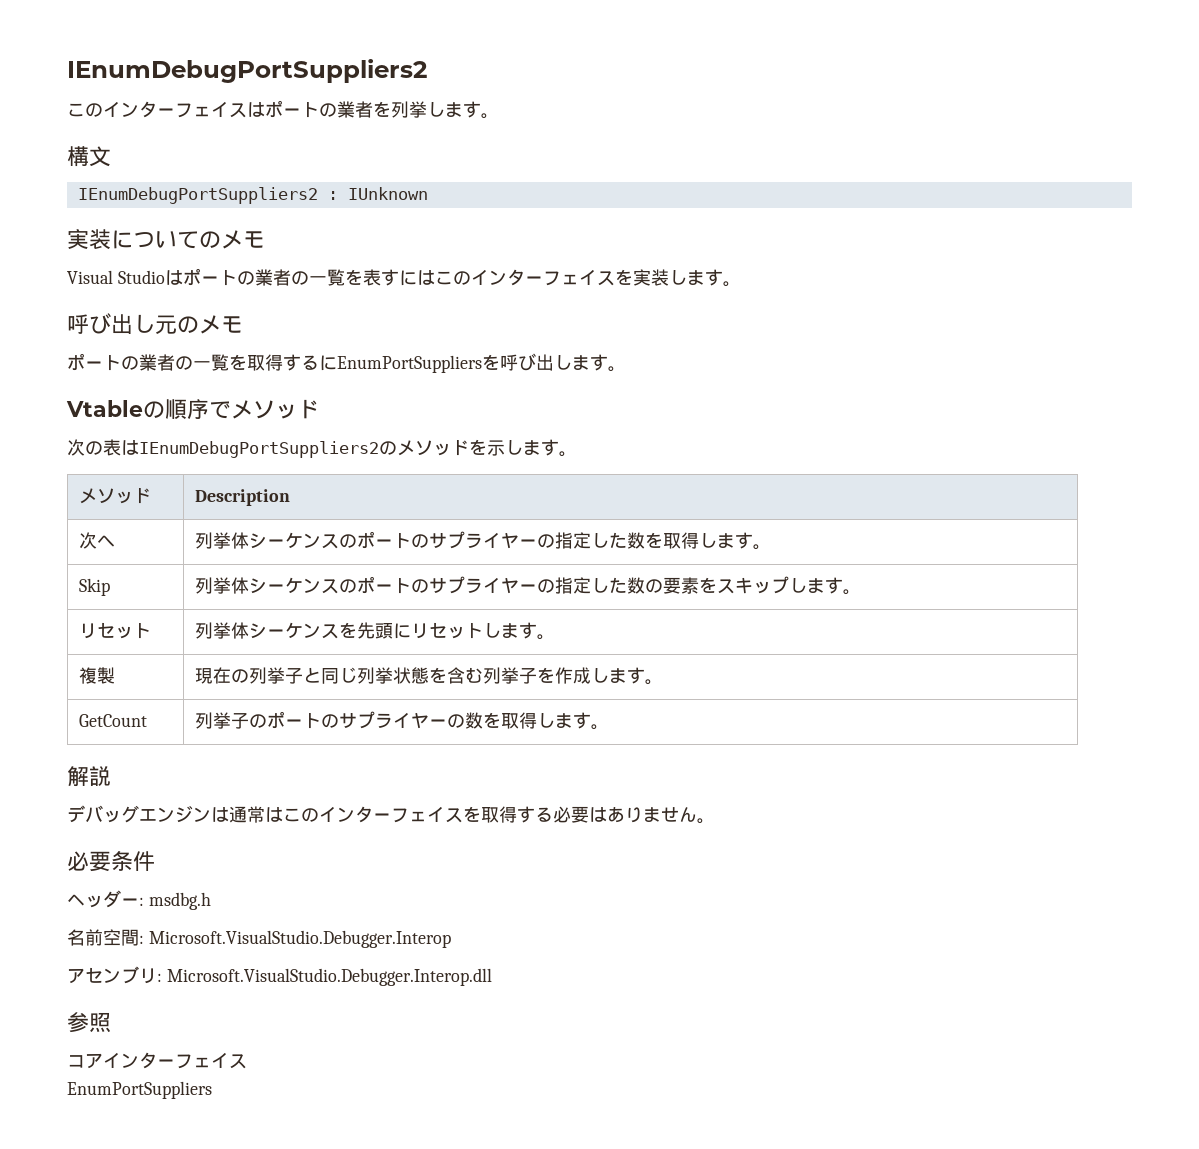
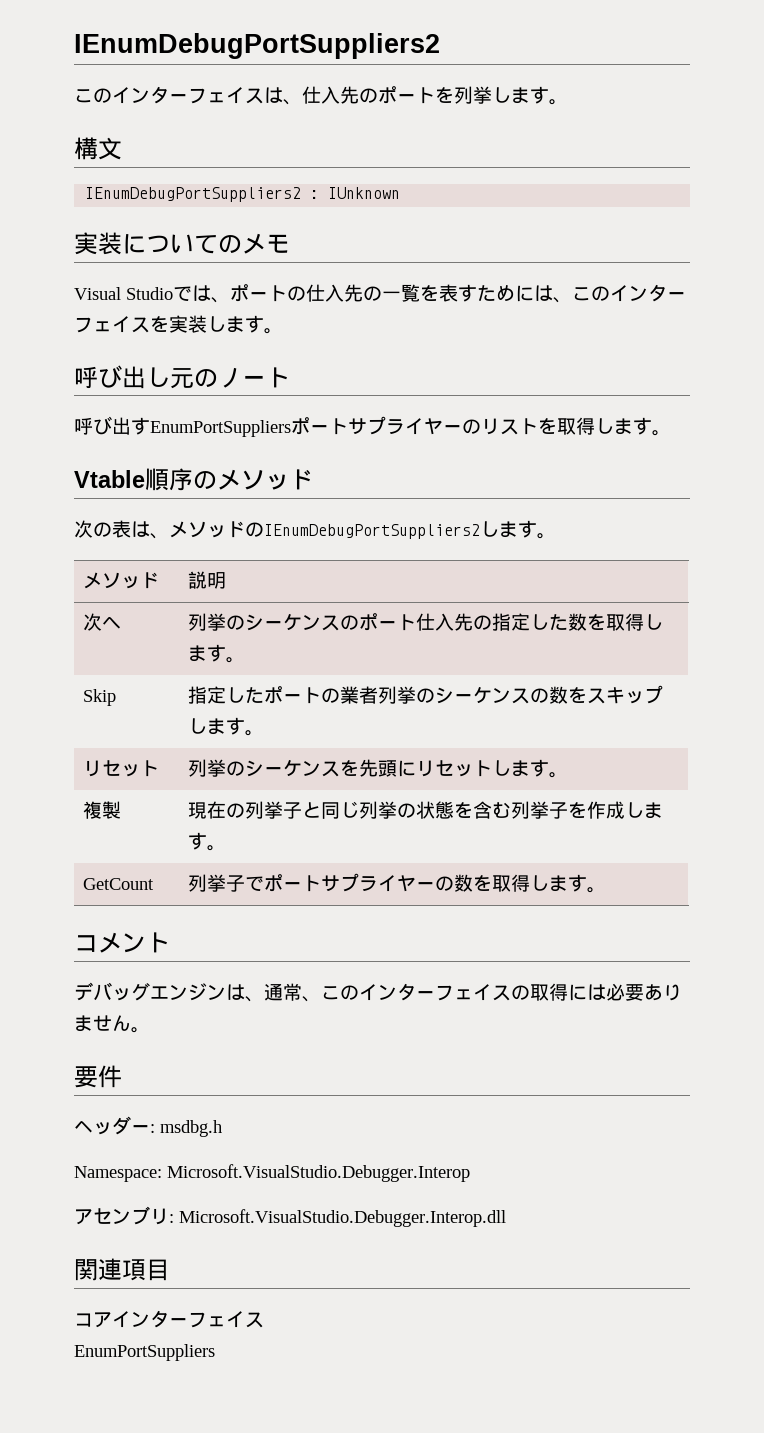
[265,100,373,118] ポートの業者 -> [283,86,435,105] 、仕入先のポート
[164,268,291,286] はポートの業者 -> [173,284,363,303] では、ポートの仕入先
[398,270,435,286] には -> [477,285,572,303] ためには、
[199,315,243,334] [67,353,554,373] メモ // ポートの業者の一覧を取得するにEnumPortSuppliersを呼び出 -> [218,367,290,388] [74,416,595,437] ノート // 呼び出すEnumPortSuppliersポートサプライヤーのリストを取得
[143,399,231,420] の順序で -> [145,468,217,491] 順序の
[139,439,505,458] IEnumDebugPortSuppliers2のメソッドを示 -> [150,521,480,539] 、メソッドのIEnumDebugPortSuppliers2
[195,489,291,506] Description -> [188,571,227,589] 説明
[231,531,538,549] 体シーケンスのポートのサプライヤー -> [226,613,474,631] のシーケンスのポート仕入先
[195,576,700,594] 列挙体シーケンスのポートのサプライヤーの指定した数の要素 -> [188,686,569,704] 指定したポートの業者列挙のシーケンスの数
[231,622,250,639] 体 -> [226,761,246,776] の
(394, 675) none -> [397,803,417,818] の
[249,711,340,729] のポートの -> [245,874,322,892] でポート
[67,766,111,787] 解説 -> [74,932,170,953] コメント
[229,806,607,823] 通常はこのインターフェイスを取得する必要は -> [245,983,644,1002] 、通常、このインターフェイスの取得には必要
[67,851,133,872] 必要条 -> [74,1066,98,1088] 要
[67,929,144,946] 名前空間: -> [74,1166,162,1182] Namespace:
[67,1012,111,1033] 参照 -> [74,1258,170,1281] 関連項目

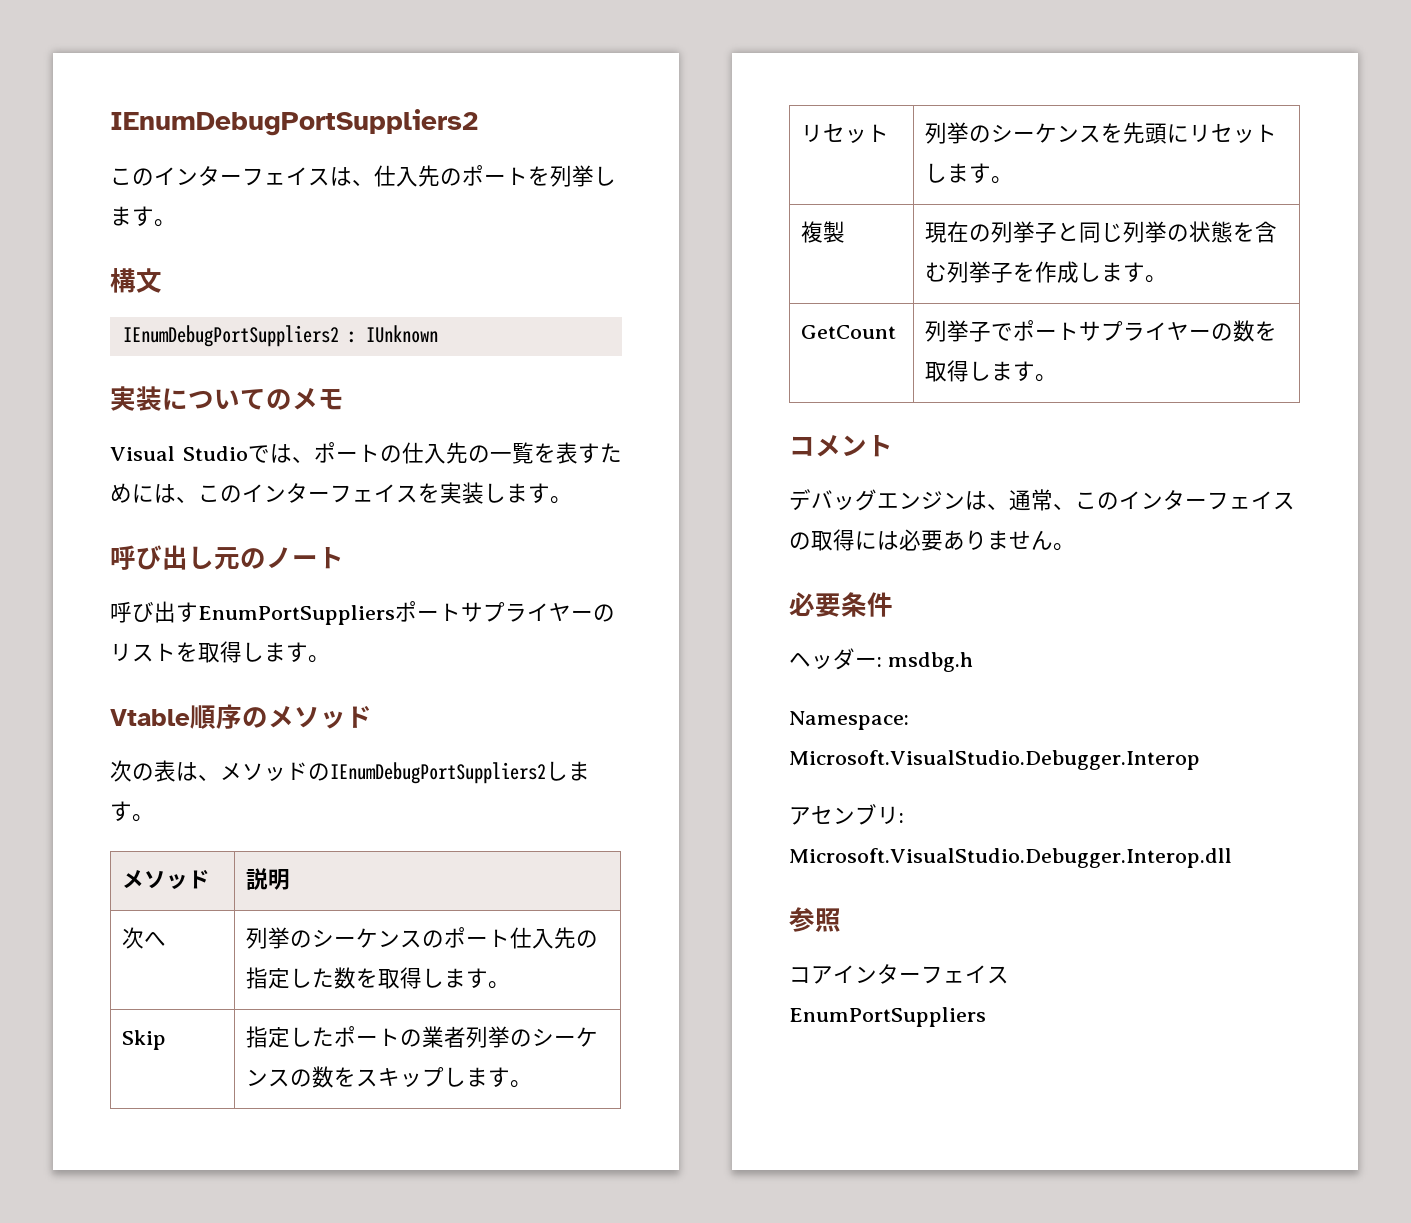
[74,1066,98,1088] 要 -> [789,592,867,617] 必要条
[74,1258,170,1281] 関連項目 -> [789,907,841,932] 参照

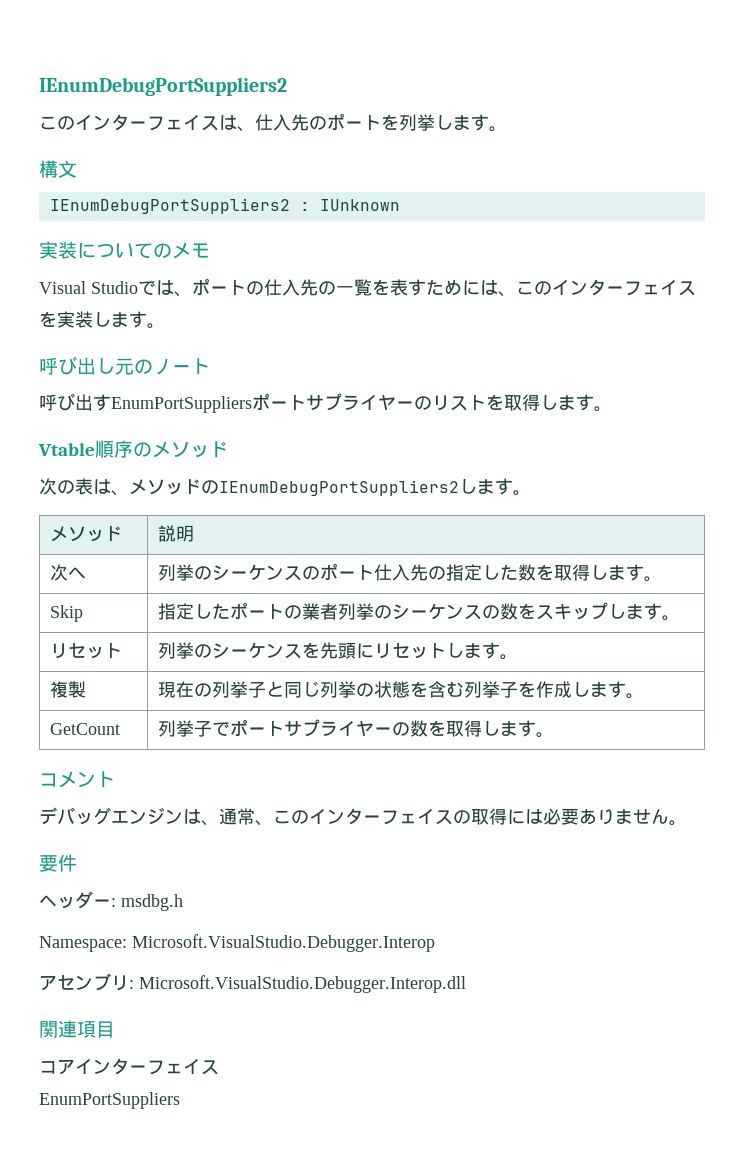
[789,592,867,617] 必要条 -> [39,855,58,872] 要
[789,907,841,932] 参照 -> [39,1020,115,1038] 関連項目

